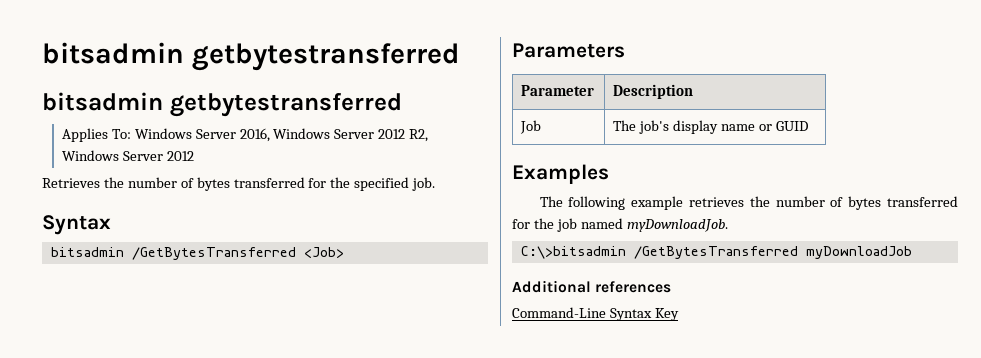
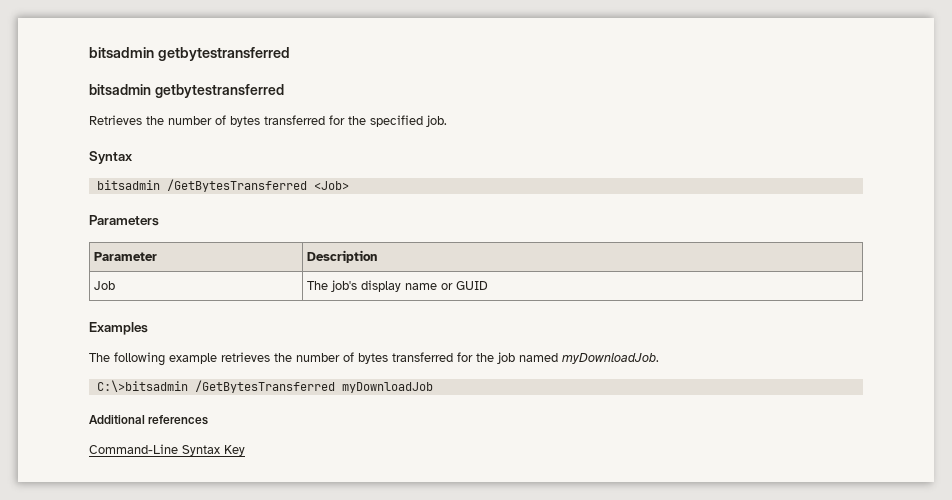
[61,128,429,142] [61,150,194,161] // Applies To: Windows Server 2016, Windows Server 2012 R2, Windows Server 2012 -> (284, 91) none

